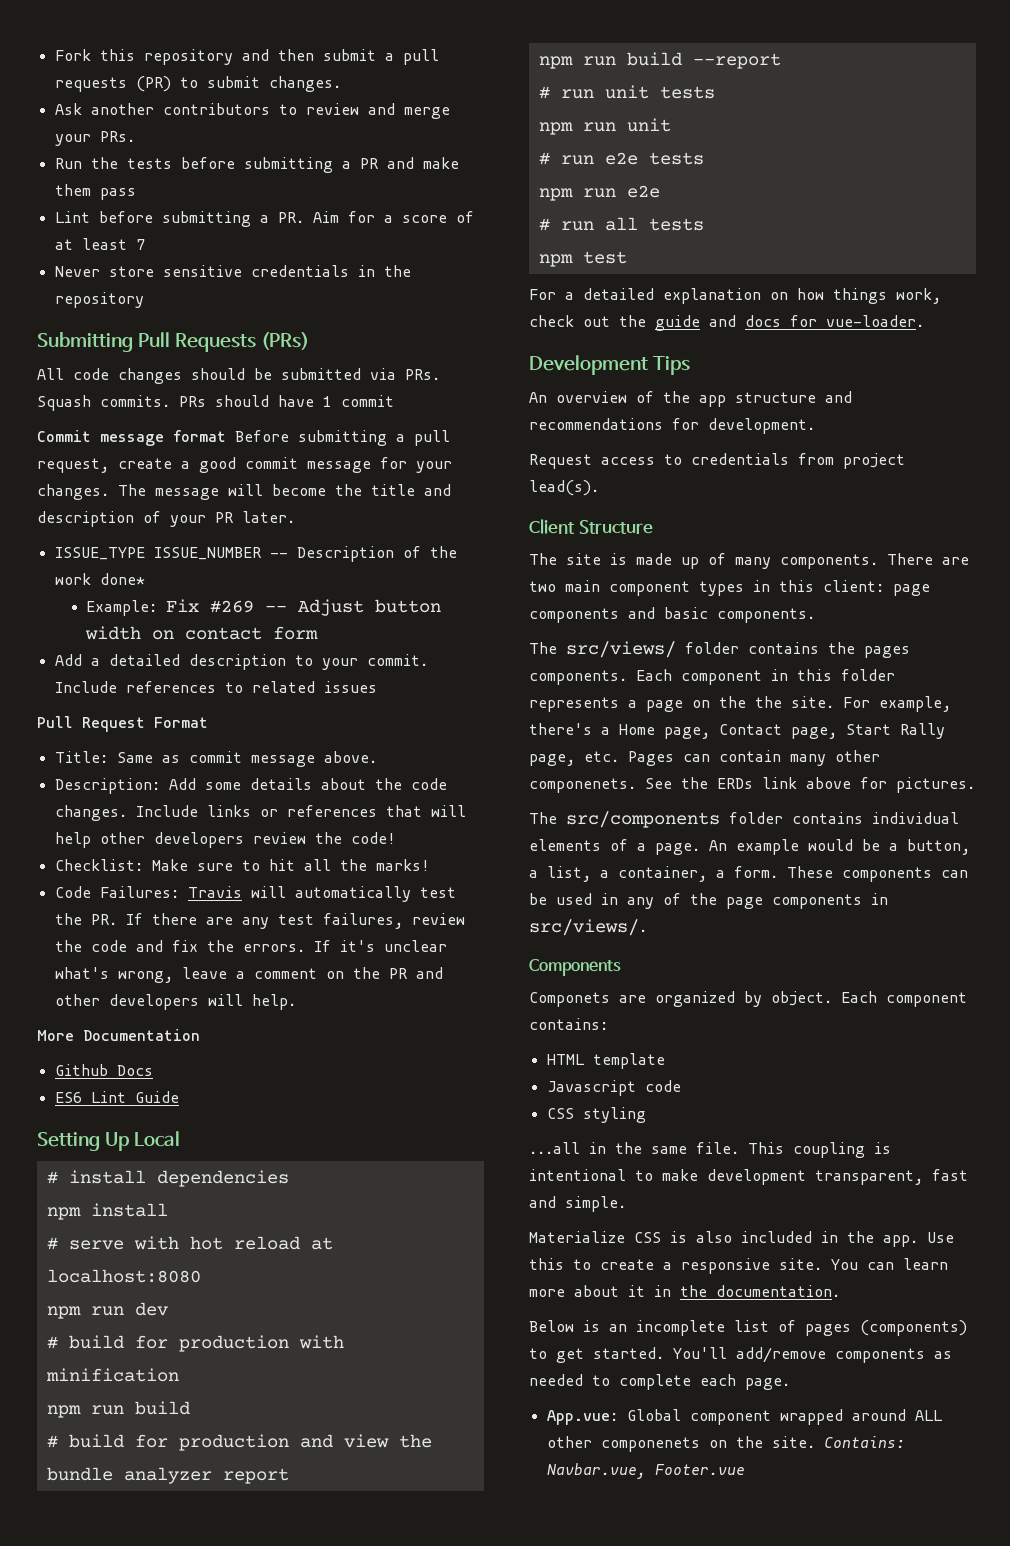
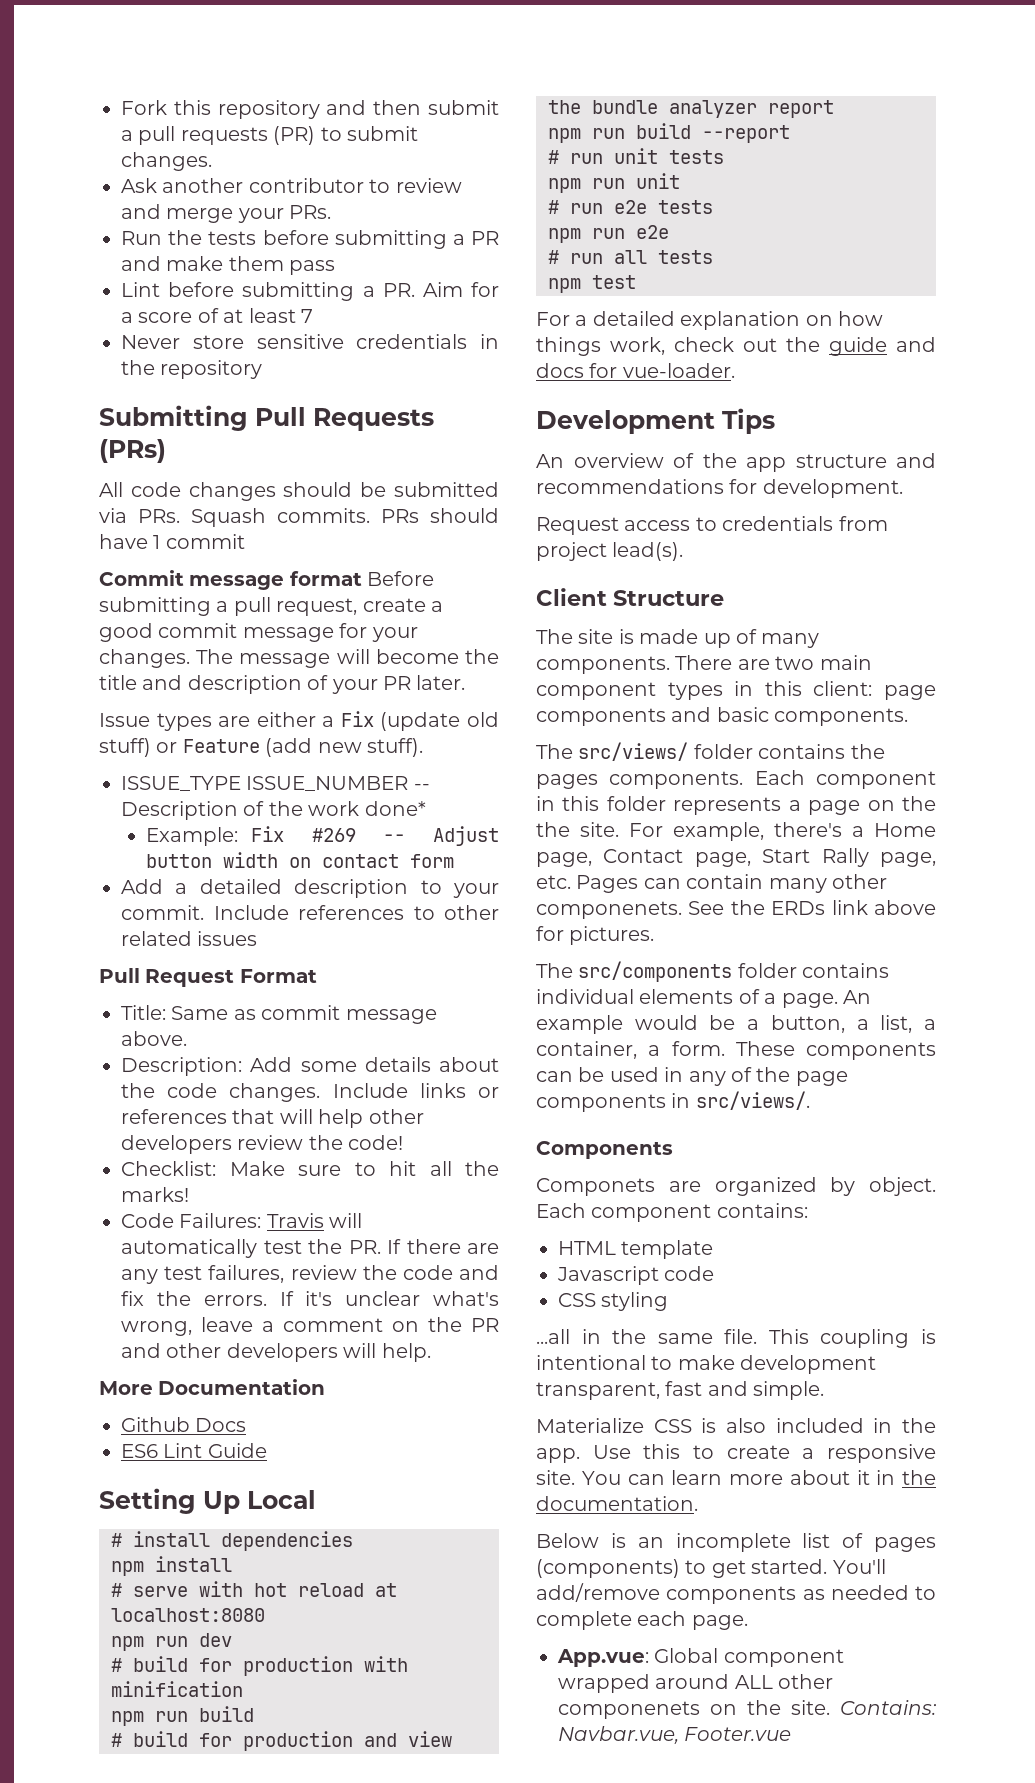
[162,103,270,115] contributors -> [248,178,364,193] contributor
(295, 517) none -> [99,711,499,731] [99,738,423,757] // Issue types are either a Fix (update old stuff) or Feature (add new stuff).
(243, 687) none -> [444,905,499,920] other

